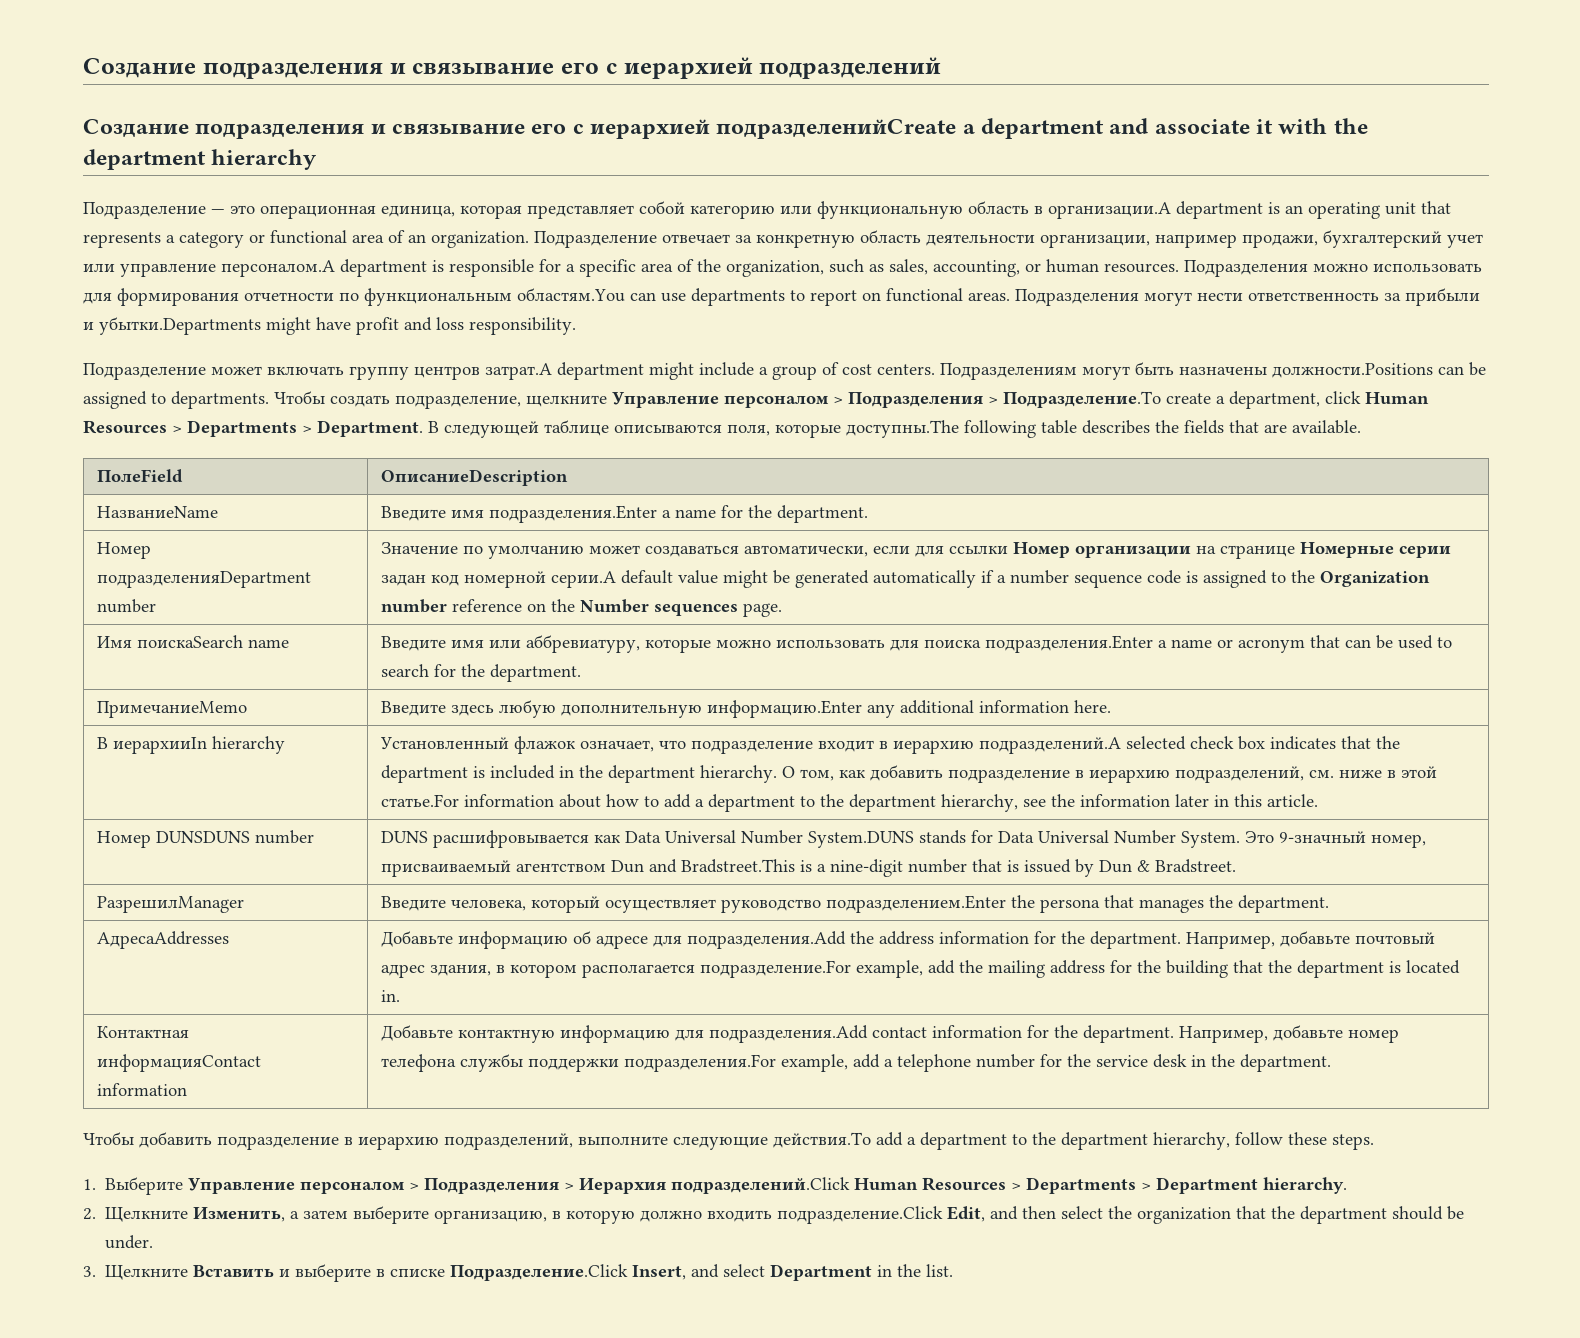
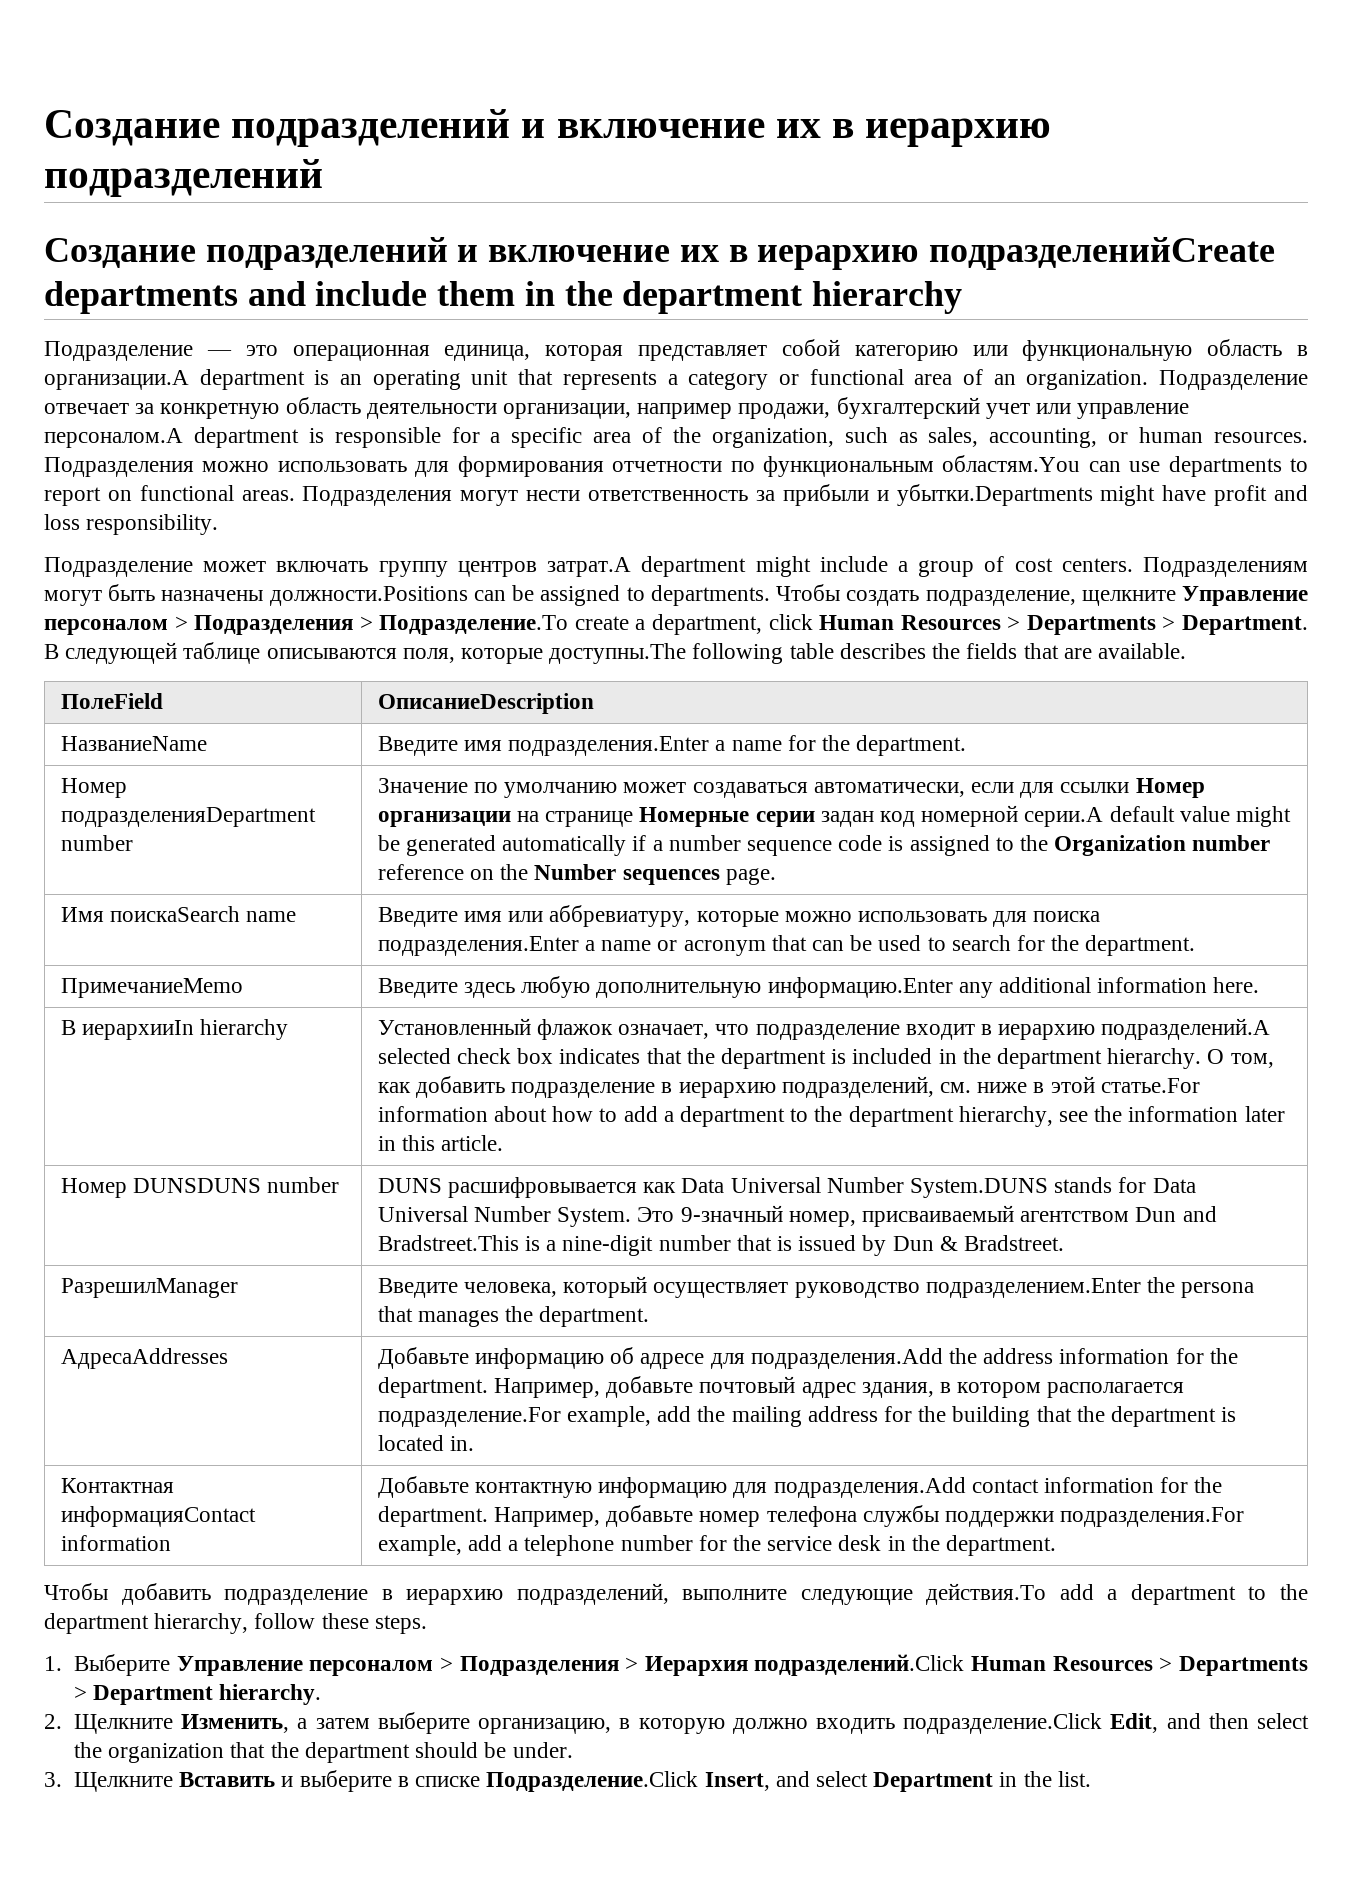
[83,57,942,79] [83,118,1328,139] Создание подразделения и связывание его с иерархией подразделений // Создание подразделения и связывание его с иерархией подразделенийCreate a department and associate it with -> [44,109,1052,147] [44,159,323,197] [44,237,1276,270] [44,281,555,314] Создание подразделений и включение их в иерархию подразделений // Создание подразделений и включение их в иерархию подразделенийCreate departments and include them in

